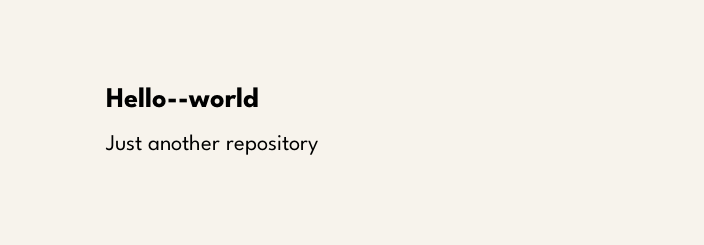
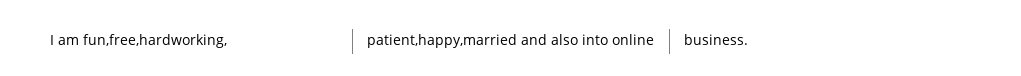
[106,87,259,108] [105,134,319,155] Hello--world // Just another repository -> [50,34,748,48] I am fun,free,hardworking, patient,happy,married and also into online business.

